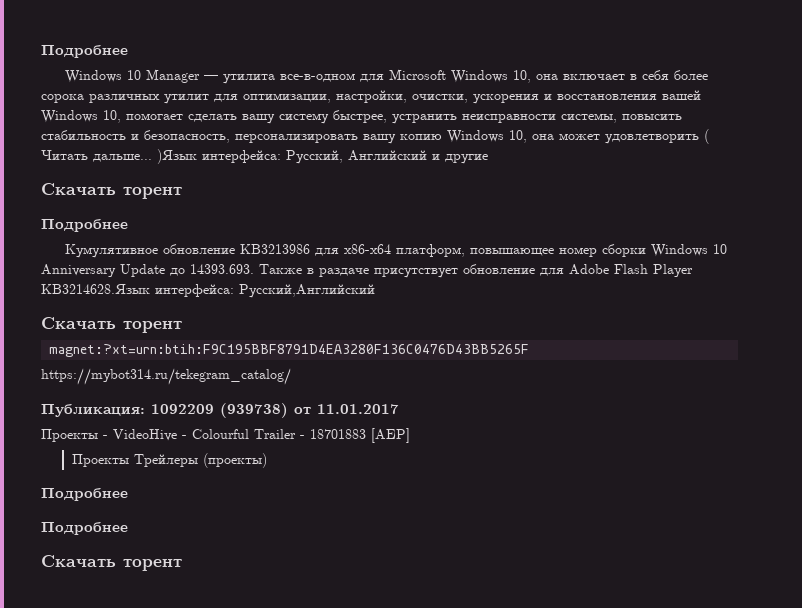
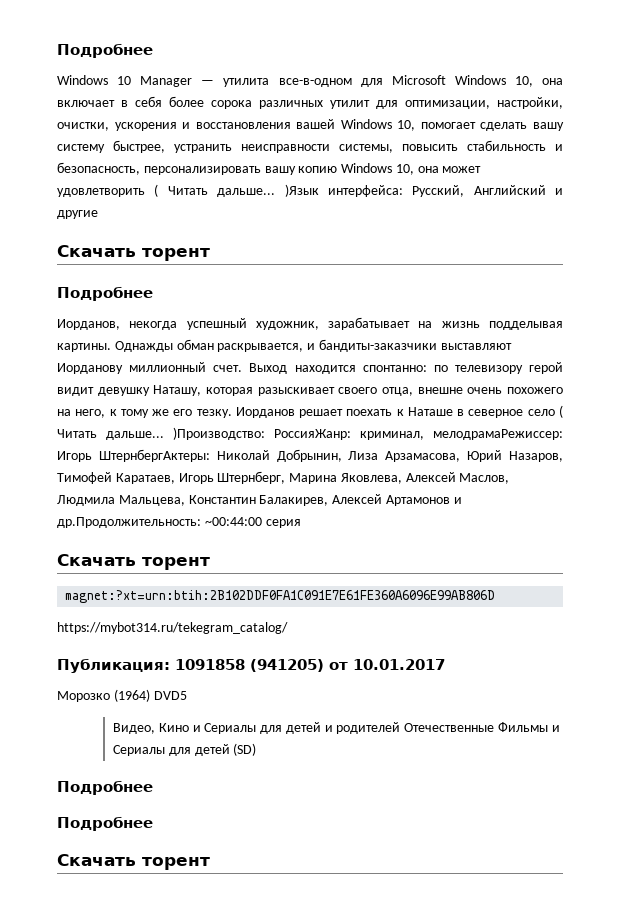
[64,244,727,258] [41,264,693,278] [41,284,375,298] [41,317,182,333] [49,344,530,357] Кумулятивное обновление KB3213986 для x86-x64 платформ, повышающее номер сборки Windows 10 Anniversary Update до 14393.693. Также в раздаче присутствует обновление для Adobe Flash Player KB3214628.Язык интерфейса: Русский,Английский // Скачать торент // magnet:?xt=urn:btih:F9C195BBF8791D4EA3280F136C0476D43BB5265F -> [57,317,563,330] [57,339,512,352] [57,362,563,374] [57,385,563,396] [57,405,563,418] [57,427,563,440] [57,449,563,462] [57,471,510,484] [57,494,462,506] [57,517,301,528] [57,554,210,570] [65,590,496,603] Иорданов, некогда успешный художник, зарабатывает на жизнь подделывая картины. Однажды обман раскрывается, и бандиты-заказчики выставляют Иорданову миллионный счет. Выход находится спонтанно: по телевизору герой видит девушку Наташу, которая разыскивает своего отца, внешне очень похожего на него, к тому же его тезку. Иорданов решает поехать к Наташе в северное село ( Читать дальше... )Производство: РоссияЖанр: криминал, мелодрамаРежиссер: Игорь ШтернбергАктеры: Николай Добрынин, Лиза Арзамасова, Юрий Назаров, Тимофей Каратаев, Игорь Штернберг, Марина Яковлева, Алексей Маслов, Людмила Мальцева, Константин Балакирев, Алексей Артамонов и др.Продолжительность: ~00:44:00 серия // Скачать торент // magnet:?xt=urn:btih:2B102DDF0FA1C091E7E61FE360A6096E99AB806D
[151,403,399,418] [41,428,410,443] [72,453,268,468] 1092209 (939738) от 11.01.2017 // Проекты - VideoHive - Colourful Trailer - 18701883 [AEP] // Проекты Трейлеры (проекты) -> [175,659,445,672] [57,689,187,702] [112,722,560,734] [112,743,257,756] 1091858 (941205) от 10.01.2017 // Морозко (1964) DVD5 // Видео, Кино и Сериалы для детей и родителей Отечественные Фильмы и Сериалы для детей (SD)

